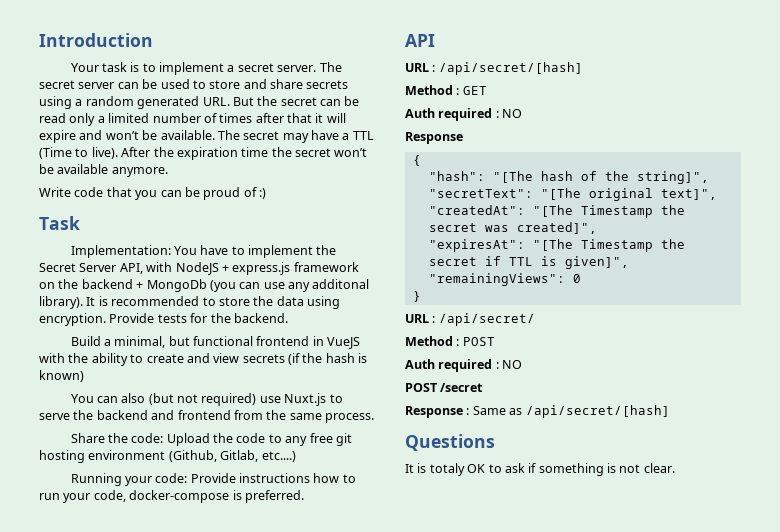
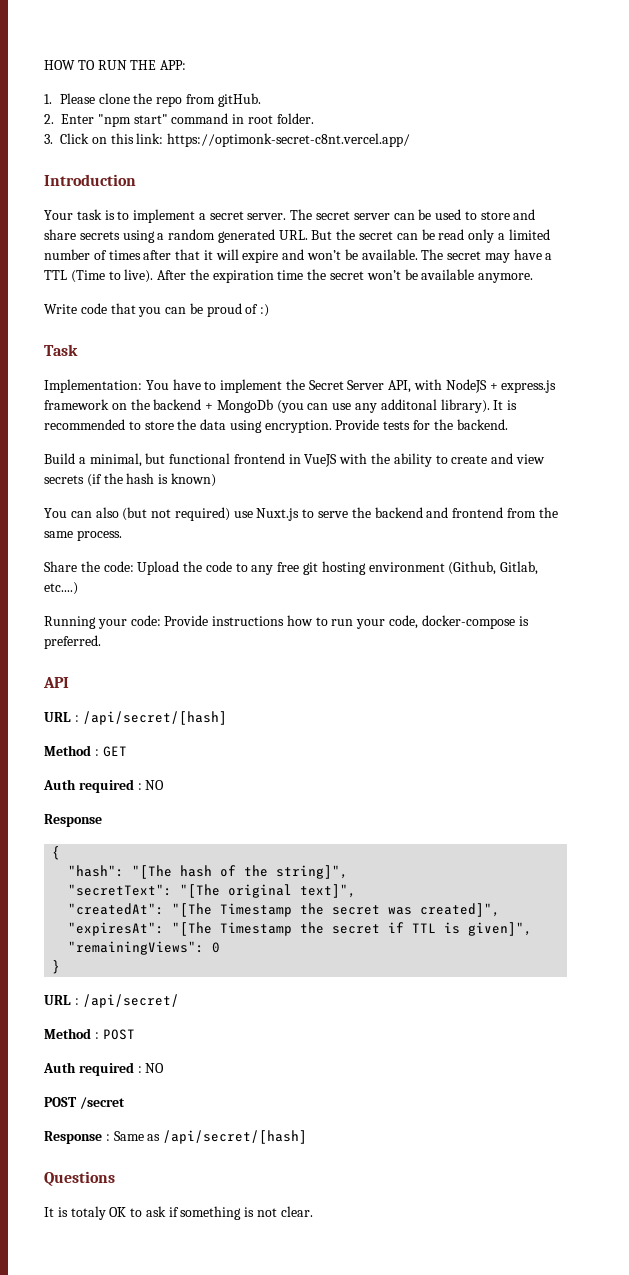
(39, 40) none -> [44,60,187,70] [44,93,261,107] [44,113,314,127] [44,133,411,147] HOW TO RUN THE APP: // 1. Please clone the repo from gitHub. // 2. Enter "npm start" command in root folder. // 3. Click on this link: https://optimonk-secret-c8nt.vercel.app/ //

